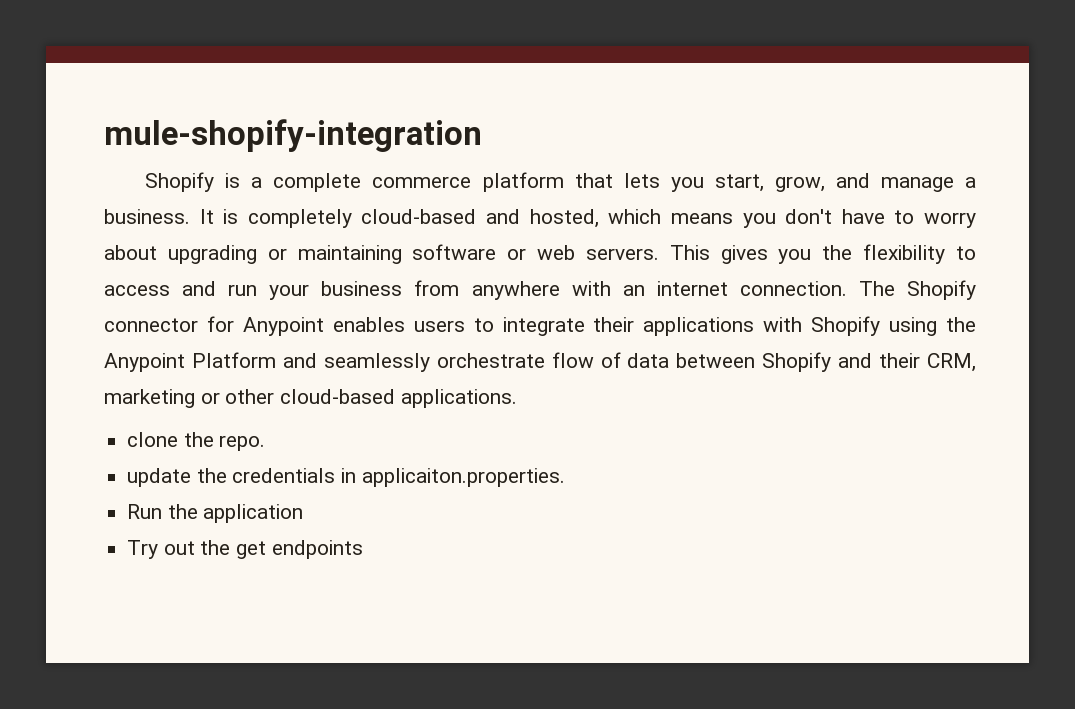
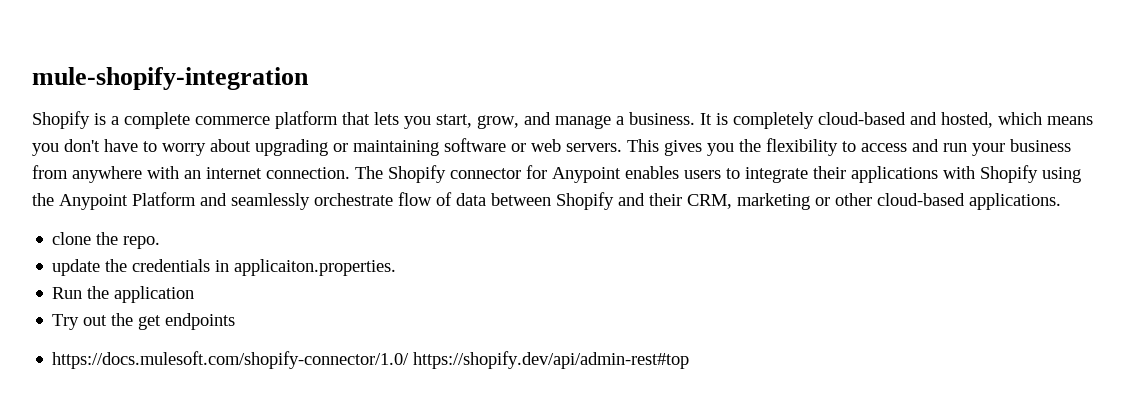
(363, 549) none -> [52,351,690,369] // https://docs.mulesoft.com/shopify-connector/1.0/ https://shopify.dev/api/admin-rest#top

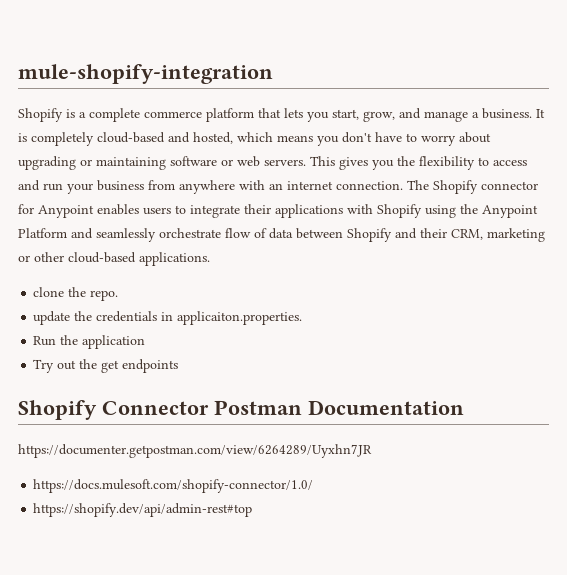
(236, 321) none -> [18,400,464,420] [18,444,372,458] // Shopify Connector Postman Documentation // https://documenter.getpostman.com/view/6264289/Uyxhn7JR
(410, 360) none -> (314, 486) //

